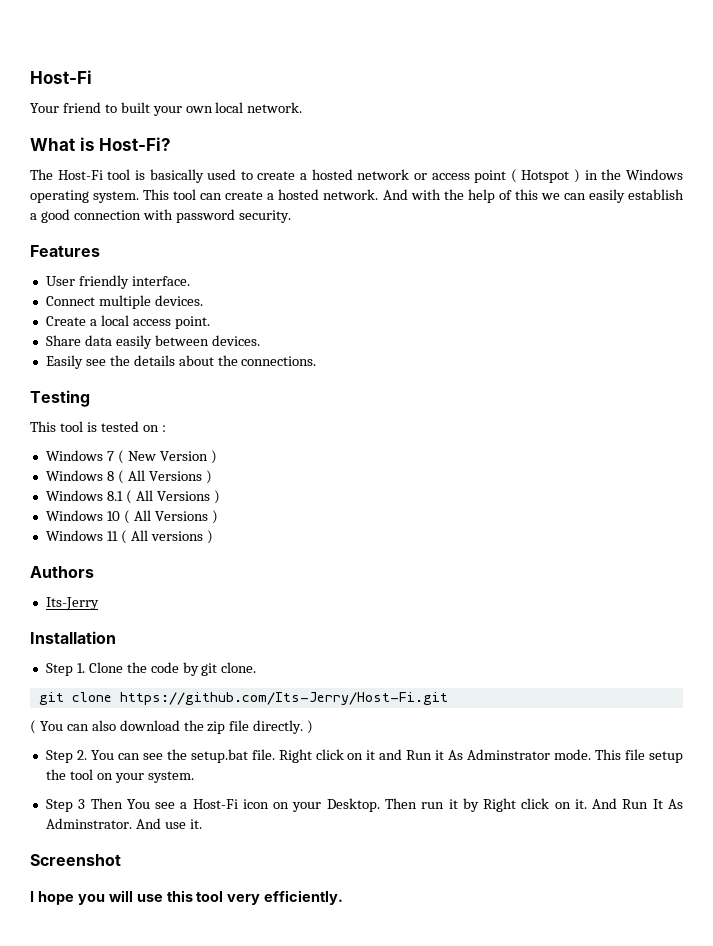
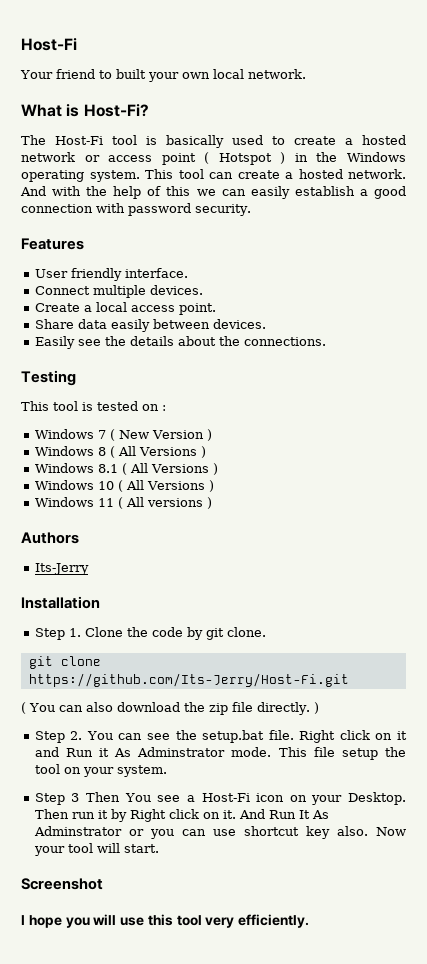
[45,818,202,829] Adminstrator. And use it. -> [33,826,406,839] [33,843,159,856] Adminstrator or you can use shortcut key also. Now your tool will start.

